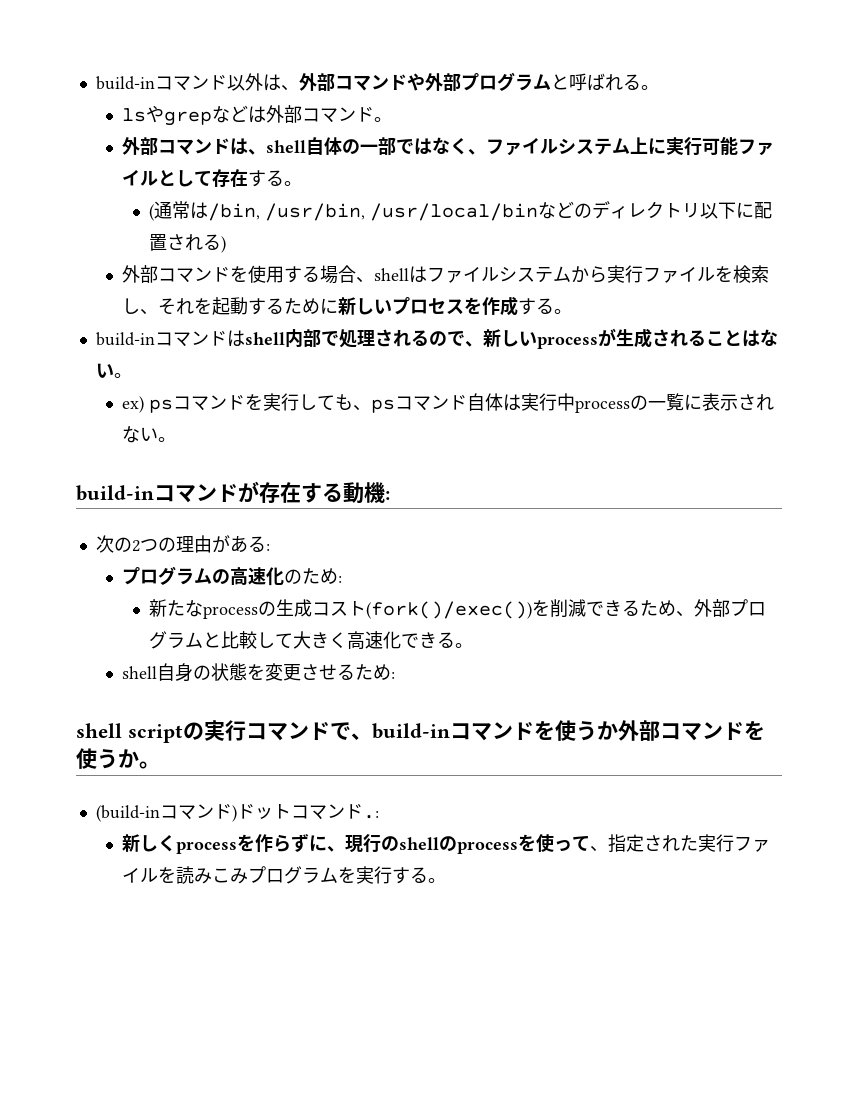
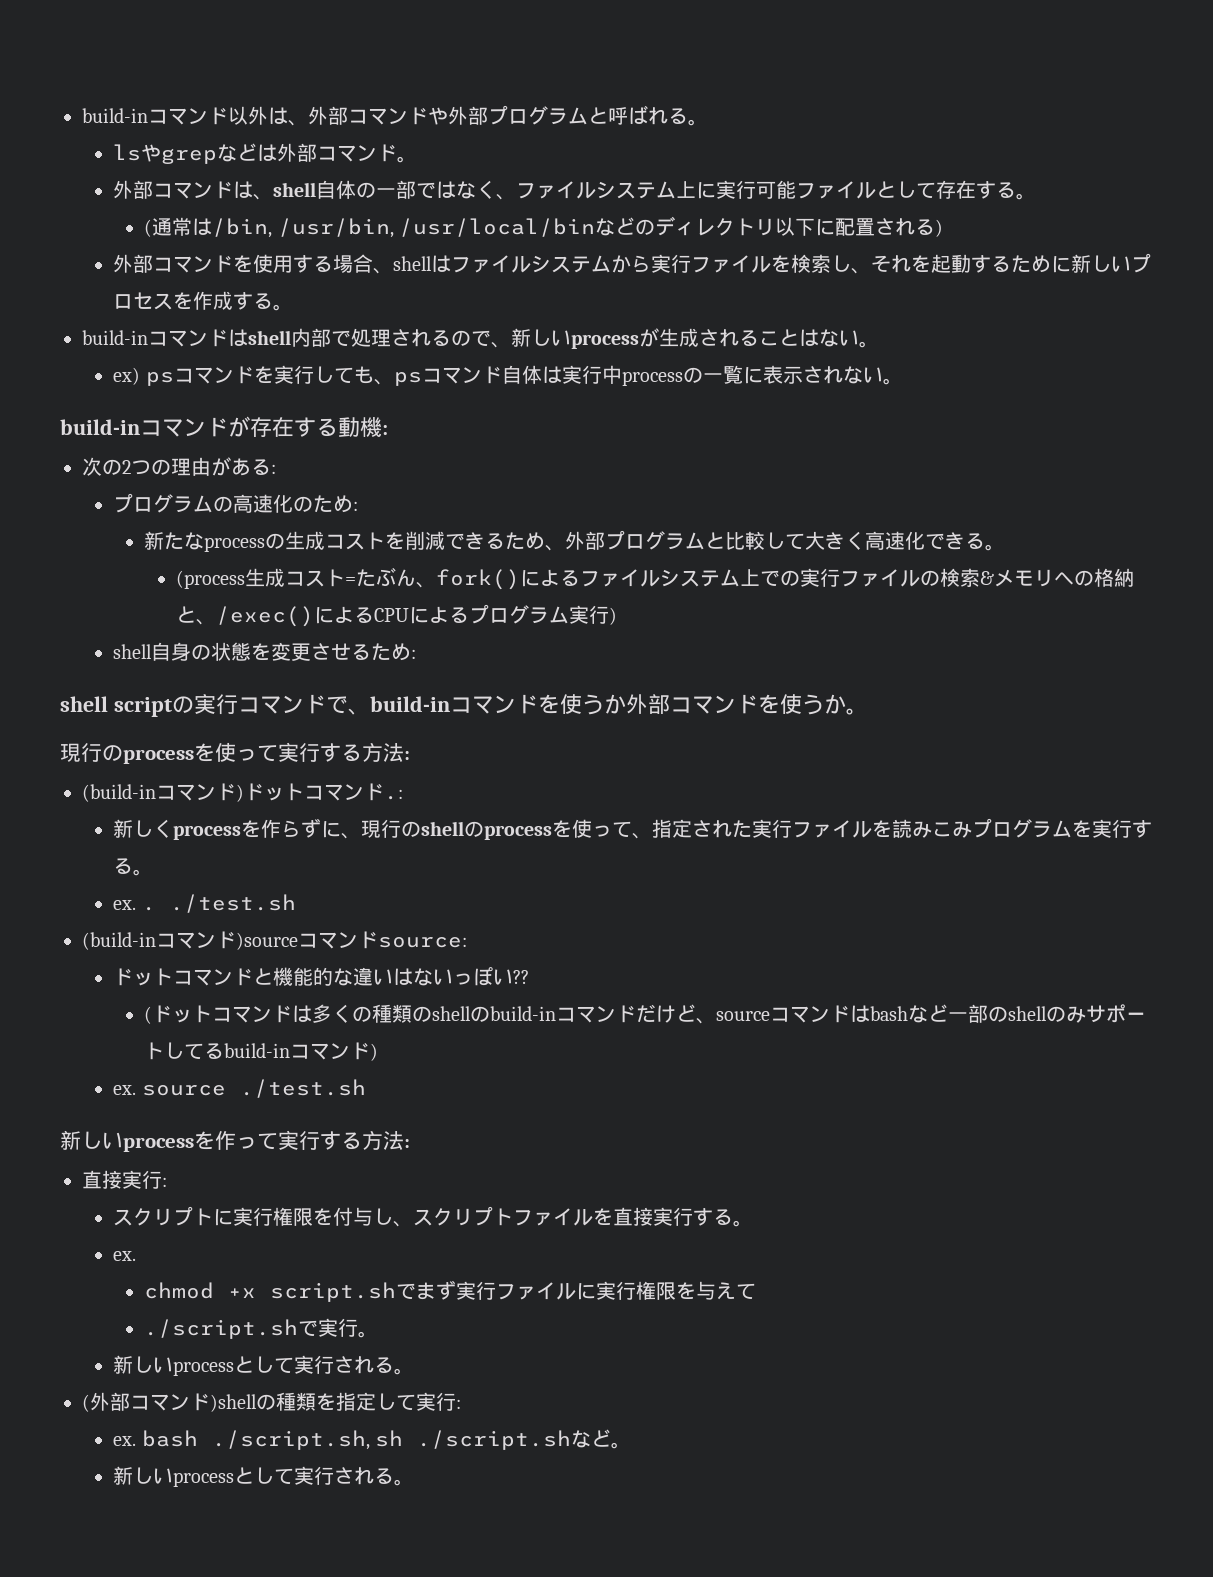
[365,601,532,619] (fork()/exec()) -> (386, 541) none
(473, 645) none -> [175,567,1134,590] [175,604,617,627] // (process生成コスト=たぶん、fork()によるファイルシステム上での実行ファイルの検索&メモリへの格納と、/exec()によるCPUによるプログラム実行)
(160, 765) none -> [60,742,410,764] // 現行のprocessを使って実行する方法:
(447, 880) none -> [113,894,296,913] [82,931,467,950] [113,967,530,986] [144,1004,1147,1024] [144,1042,379,1061] [113,1079,366,1098] [60,1130,410,1152] [82,1170,167,1189] [113,1206,754,1227] [113,1251,137,1261] [144,1280,757,1302] [144,1318,379,1339] [113,1355,415,1376] [82,1392,461,1412] [113,1429,632,1450] [113,1466,415,1487] // ex. . ./test.sh // (build-inコマンド)sourceコマンドsource: // ドットコマンドと機能的な違いはないっぽい?? // (ドットコマンドは多くの種類のshellのbuild-inコマンドだけど、sourceコマンドはbashなど一部のshellのみサポートしてるbuild-inコマンド) // ex. source ./test.sh // 新しいprocessを作って実行する方法: // 直接実行: // スクリプトに実行権限を付与し、スクリプトファイルを直接実行する。 // ex. // chmod +x script.shでまず実行ファイルに実行権限を与えて // ./script.shで実行。 // 新しいprocessとして実行される。 // (外部コマンド)shellの種類を指定して実行: // ex. bash ./script.sh, sh ./script.shなど。 // 新しいprocessとして実行される。

